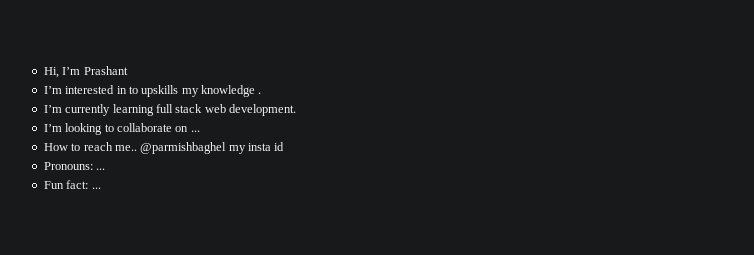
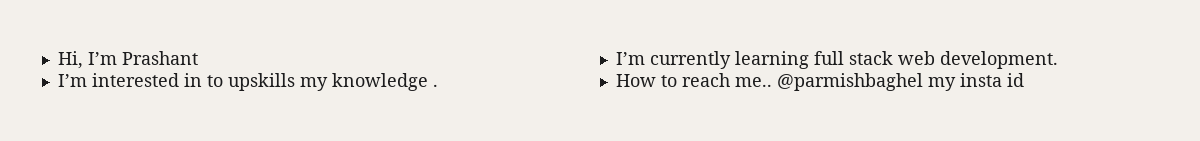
[43,123,200,135] // I’m looking to collaborate on ... -> (1058, 60) none
[43,162,106,170] [43,180,101,189] // Pronouns: ... // Fun fact: ... -> (1024, 80) none

